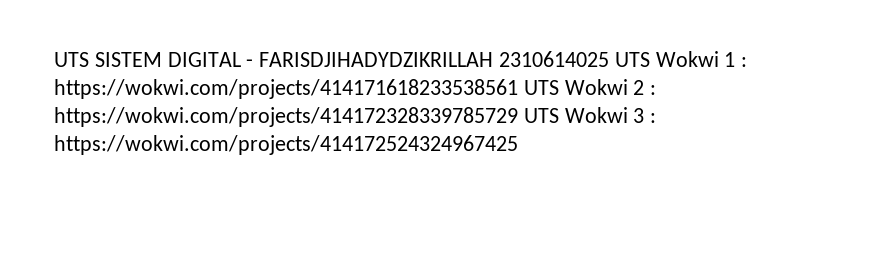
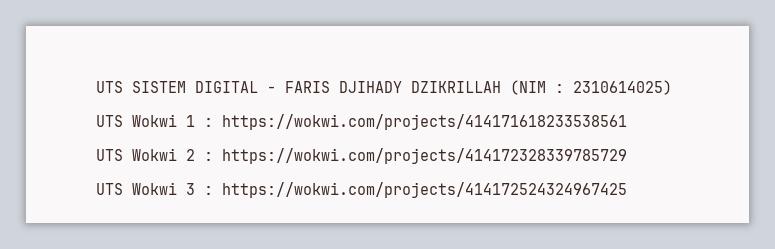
[259,51,610,67] FARISDJIHADYDZIKRILLAH 2310614025 -> [285,80,672,95] FARIS DJIHADY DZIKRILLAH (NIM : 2310614025) //
(518, 89) none -> (627, 122) //
(518, 117) none -> (627, 156) //

